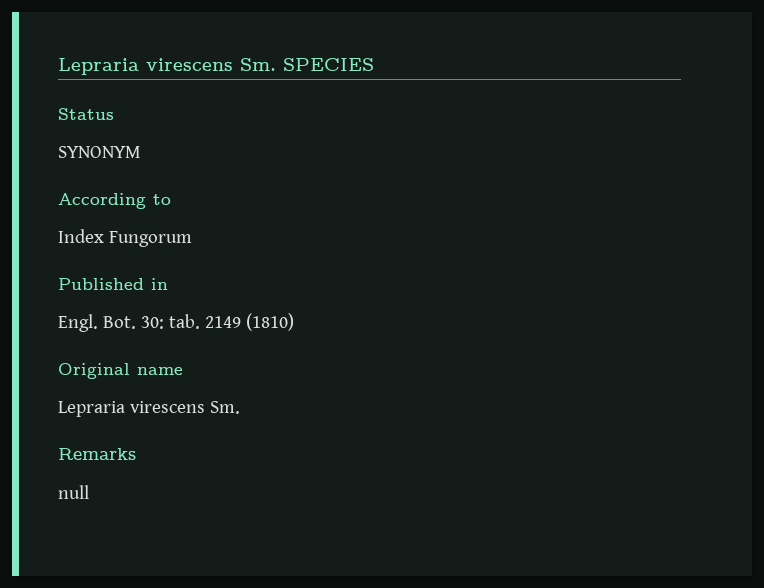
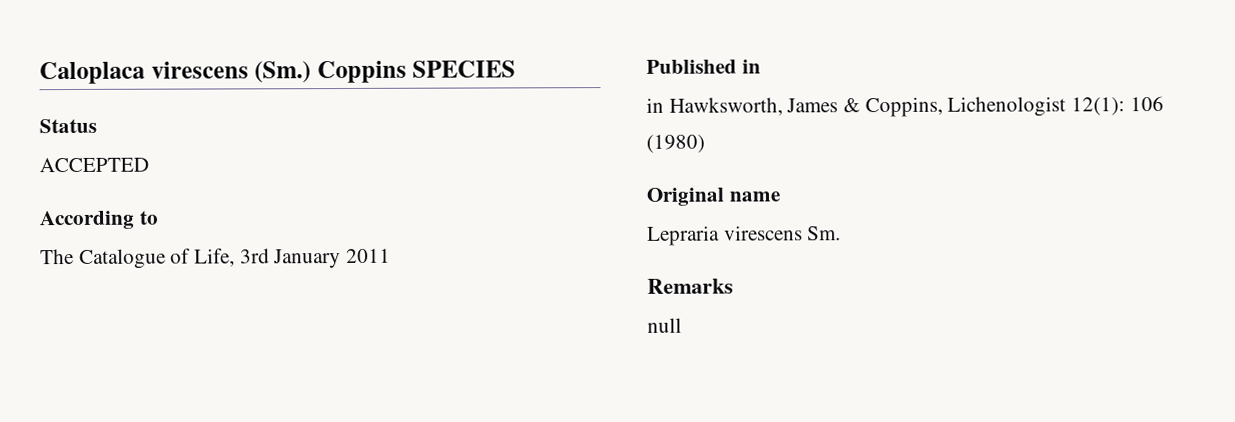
[58,58,276,75] Lepraria virescens Sm. -> [39,60,407,85] Caloplaca virescens (Sm.) Coppins
[58,146,141,158] SYNONYM -> [39,157,149,173] ACCEPTED
[58,229,192,247] [58,278,168,290] [58,313,294,332] Index Fungorum // Published in // Engl. Bot. 30: tab. 2149 (1810) -> [40,248,392,269] [646,59,761,74] [646,95,1164,118] [646,134,705,153] The Catalogue of Life, 3rd January 2011 // Published in // in Hawksworth, James & Coppins, Lichenologist 12(1): 106 (1980)

